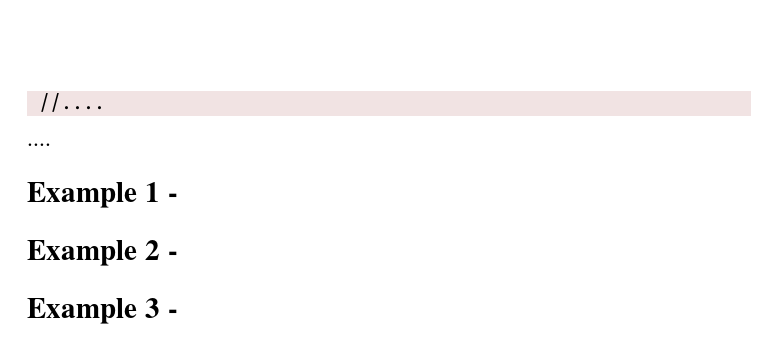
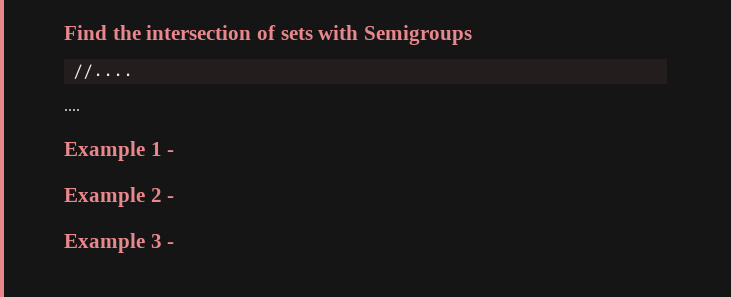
(39, 102) none -> [64,25,473,45] Find the intersection of sets with Semigroups //

